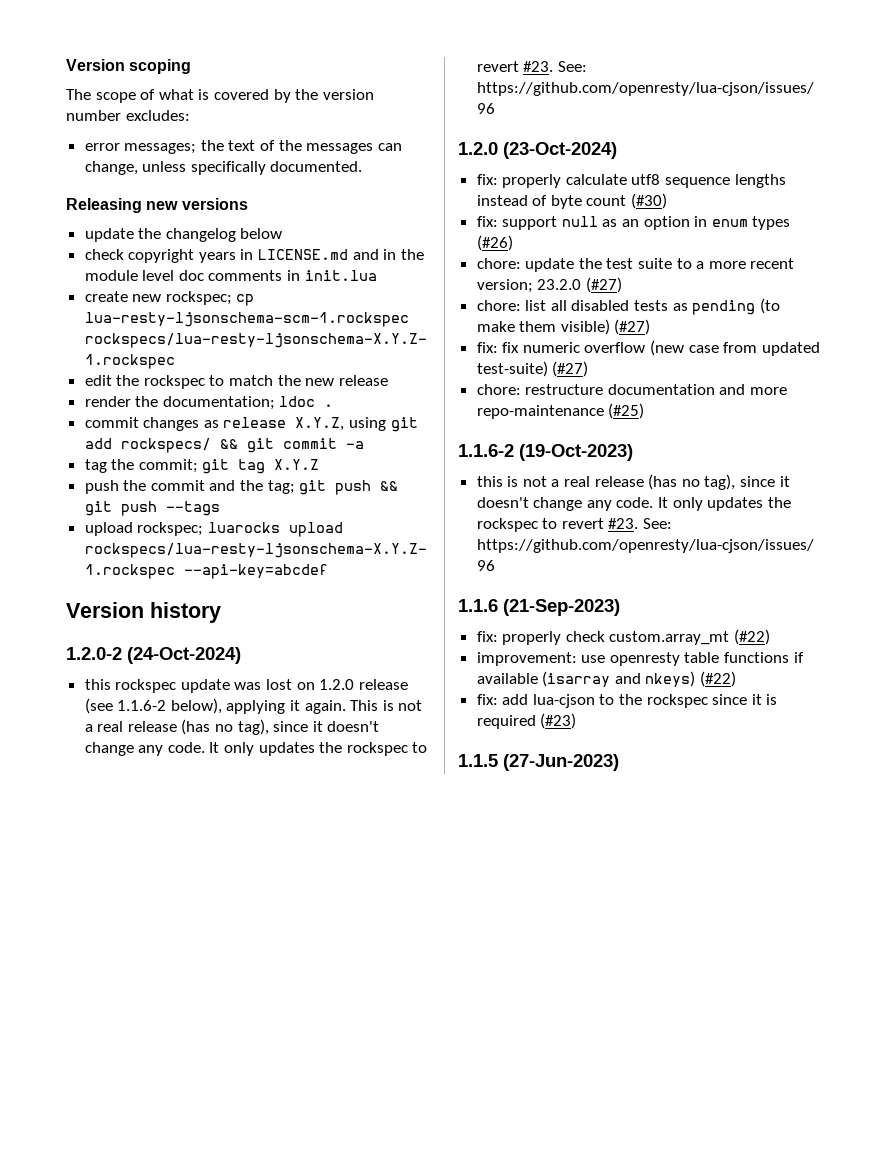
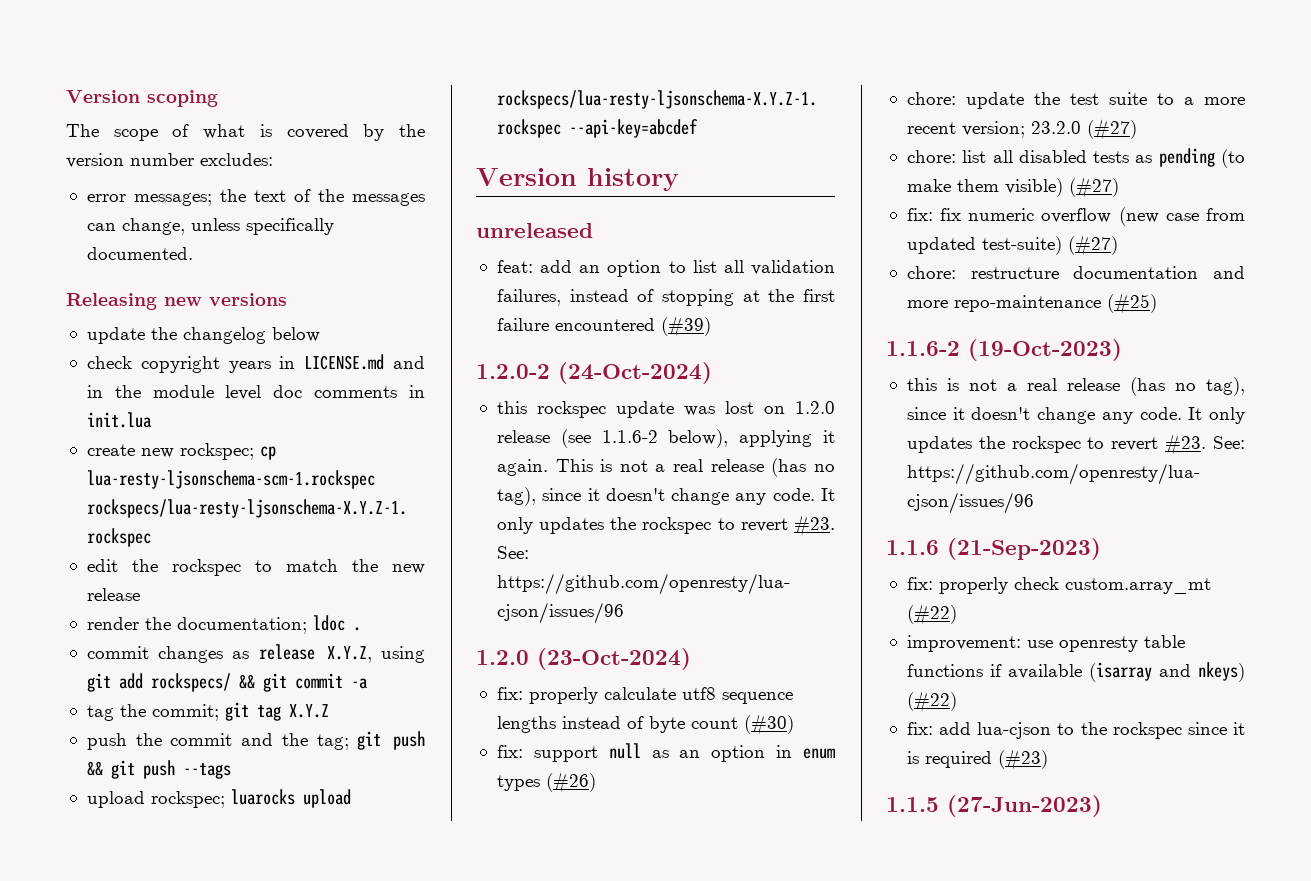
(221, 612) none -> [476,223,593,238] [496,260,835,277] [496,289,835,306] [496,316,711,337] // unreleased // feat: add an option to list all validation failures, instead of stopping at the first failure encountered (#39)

